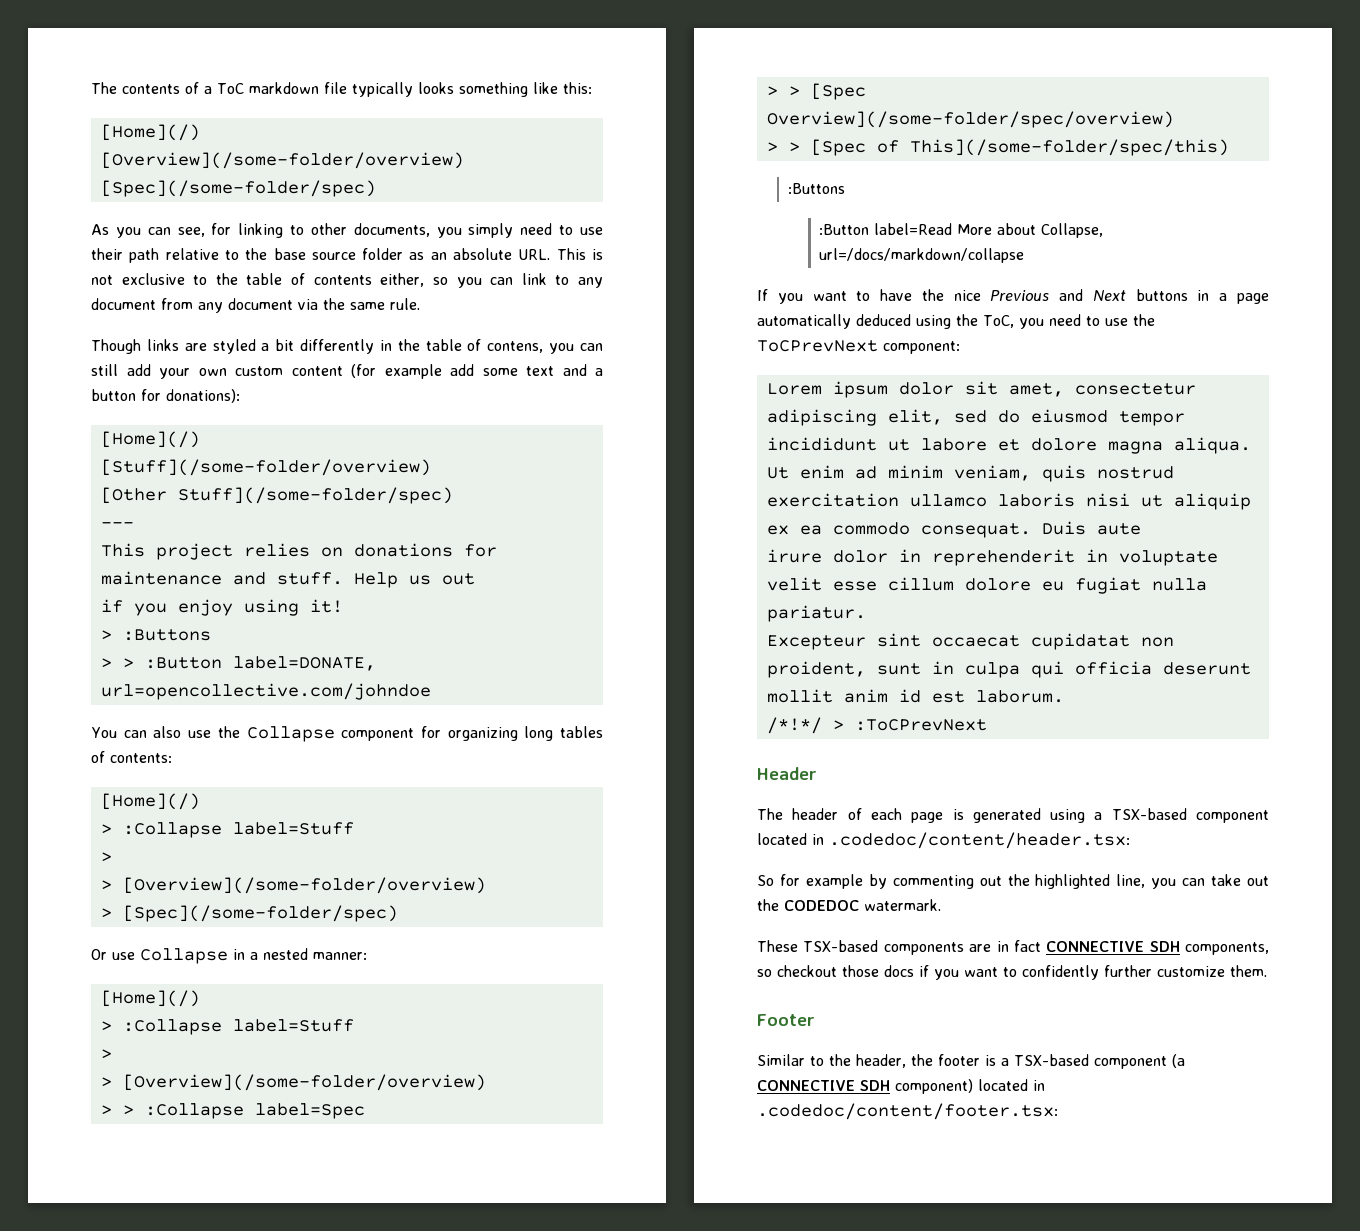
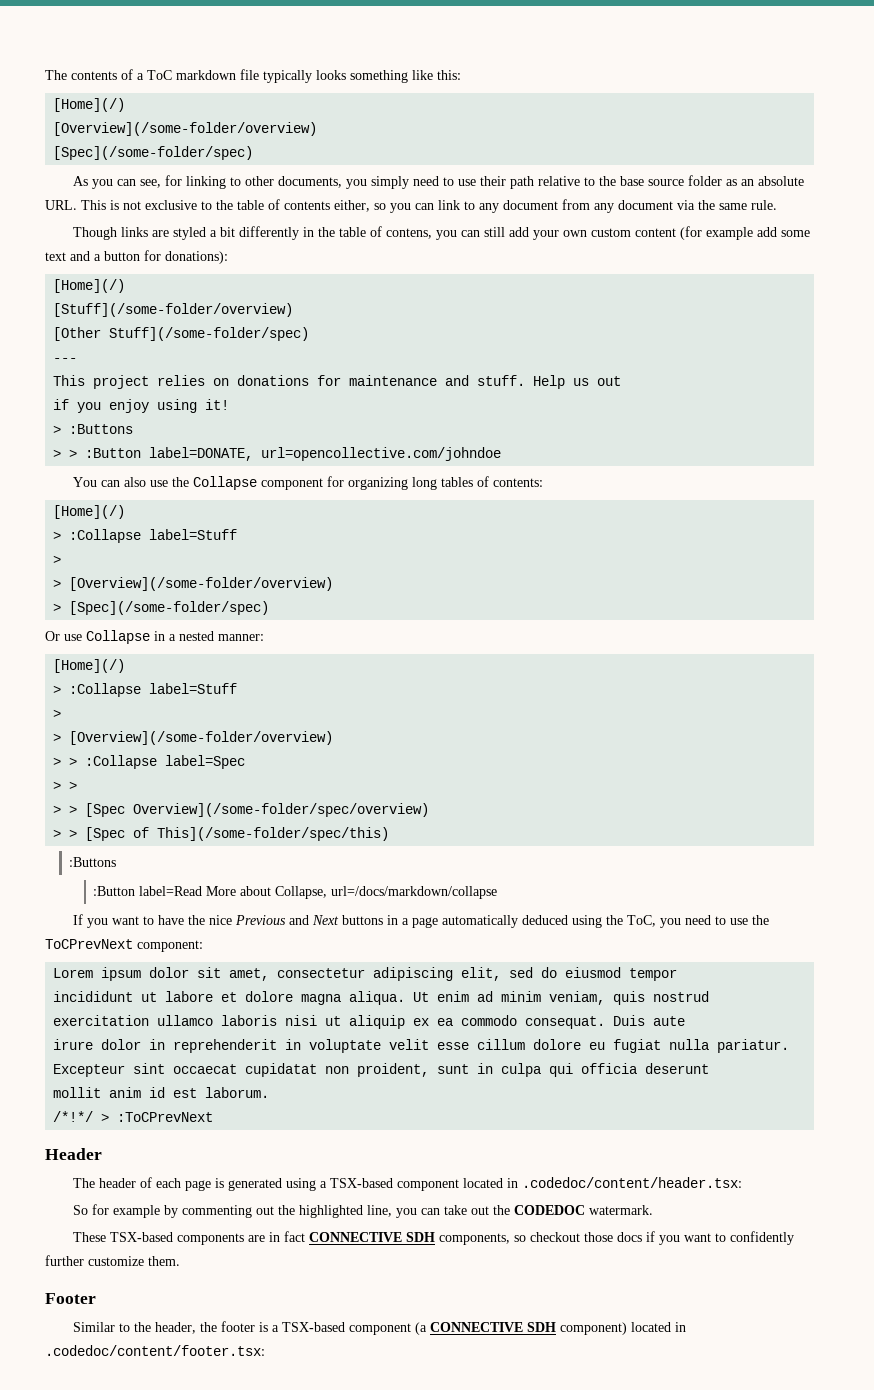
(800, 91) none -> [53,805,78,814] // > >

